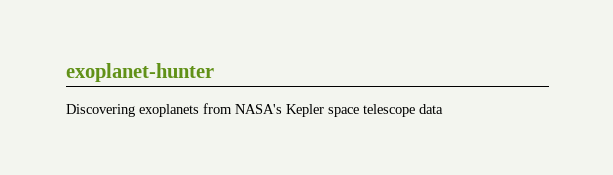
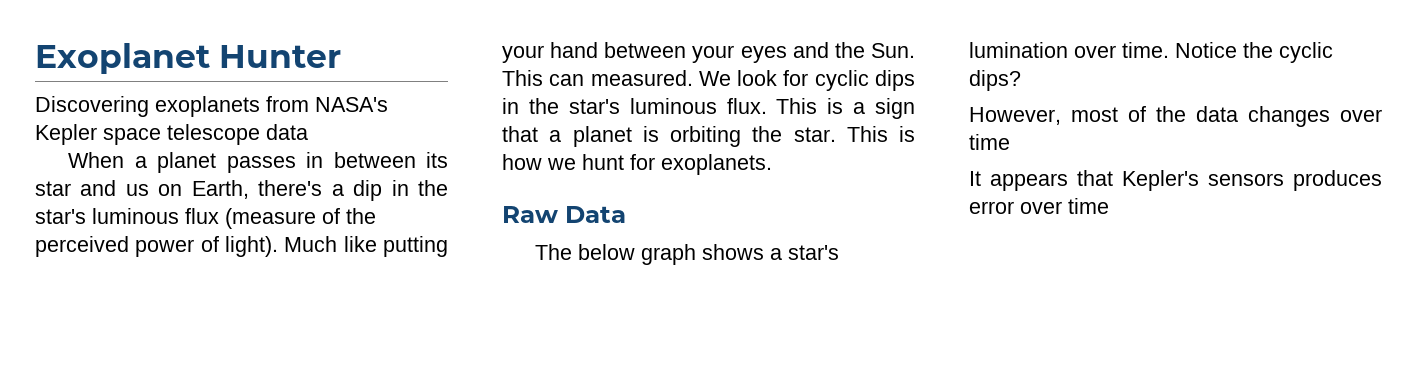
[66,63,214,82] exoplanet-hunter -> [35,43,341,74] Exoplanet Hunter
(443, 109) none -> [68,152,448,173] [35,180,449,201] [35,208,376,229] [35,236,448,257] [502,42,915,63] [502,70,915,91] [502,98,915,119] [502,126,915,147] [502,154,772,175] [502,206,626,223] [535,244,840,265] [969,42,1333,63] [969,70,1021,91] [969,106,1382,127] [969,134,1010,150] [969,170,1382,191] [969,198,1109,214] // When a planet passes in between its star and us on Earth, there's a dip in the star's luminous flux (measure of the perceived power of light). Much like putting your hand between your eyes and the Sun. This can measured. We look for cyclic dips in the star's luminous flux. This is a sign that a planet is orbiting the star. This is how we hunt for exoplanets. // Raw Data // The below graph shows a star's lumination over time. Notice the cyclic dips? // However, most of the data changes over time // It appears that Kepler's sensors produces error over time

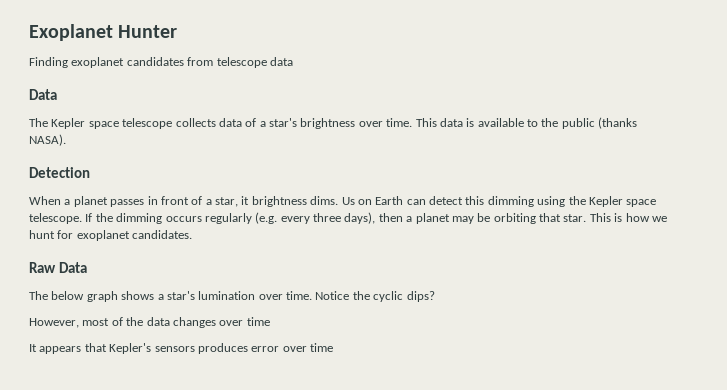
[35,96,388,117] Discovering exoplanets from NASA's -> [29,57,293,68] [29,89,57,100] [29,118,48,127] Finding exoplanet candidates from telescope data // Data // The
[266,124,308,140] data -> [175,117,638,129] [29,134,66,146] [29,167,90,178] collects data of a star's brightness over time. This data is available to the public (thanks NASA). // Detection
[333,152,448,168] [35,180,449,201] [35,208,376,229] [35,236,448,257] [502,42,915,63] [502,70,915,91] [502,98,915,119] [502,126,783,147] between its star and us on Earth, there's a dip in the star's luminous flux (measure of the perceived power of light). Much like putting your hand between your eyes and the Sun. This can measured. We look for cyclic dips in the star's luminous flux. This is a sign that a planet is orbiting the -> [160,196,657,207] [29,212,561,224] front of a star, it brightness dims. Us on Earth can detect this dimming using the Kepler space telescope. If the dimming occurs regularly (e.g. every three days), then a planet may be orbiting that
[661,154,772,175] exoplanets. -> [76,230,193,241] exoplanet candidates.

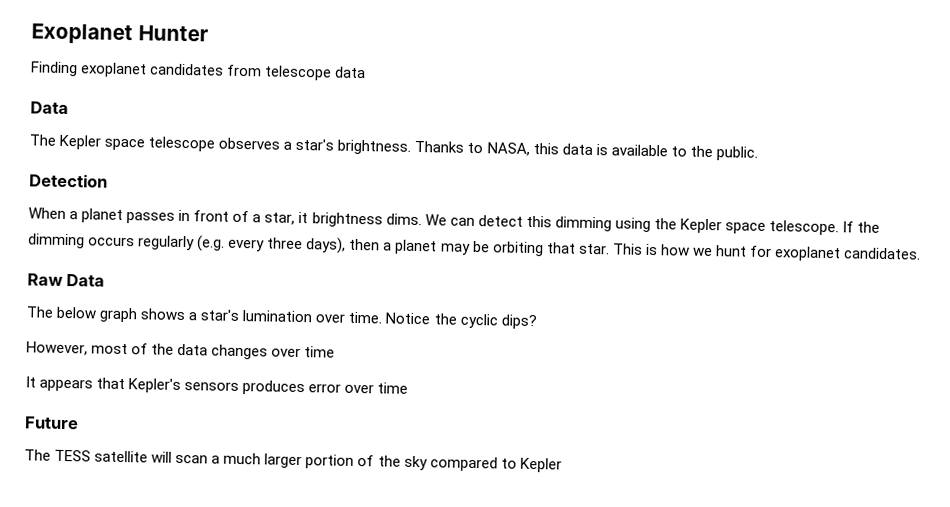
[175,118,437,129] collects data of a star's brightness over time. This -> [218,137,559,156] observes a star's brightness. Thanks to NASA, this
[561,117,638,129] [29,134,66,146] public (thanks NASA). -> [715,146,758,161] public.
[341,196,404,205] Us on Earth -> [424,214,447,226] We
(333, 347) none -> [24,416,79,430] [24,449,562,473] // Future // The TESS satellite will scan a much larger portion of the sky compared to Kepler

